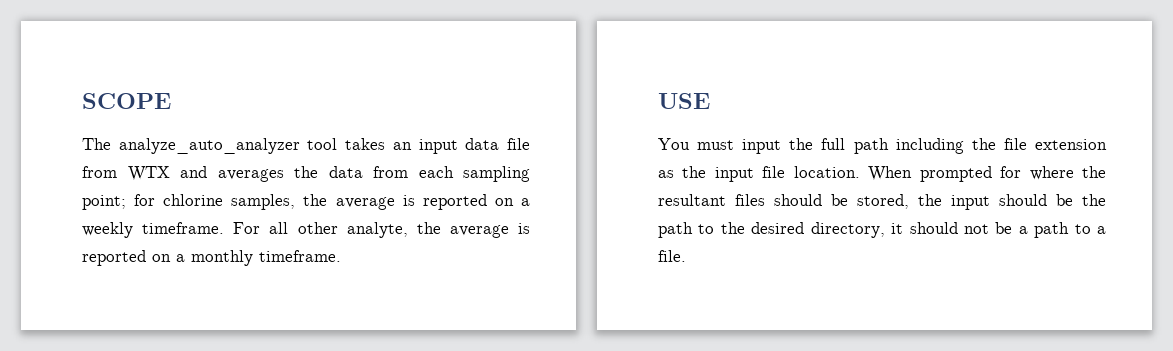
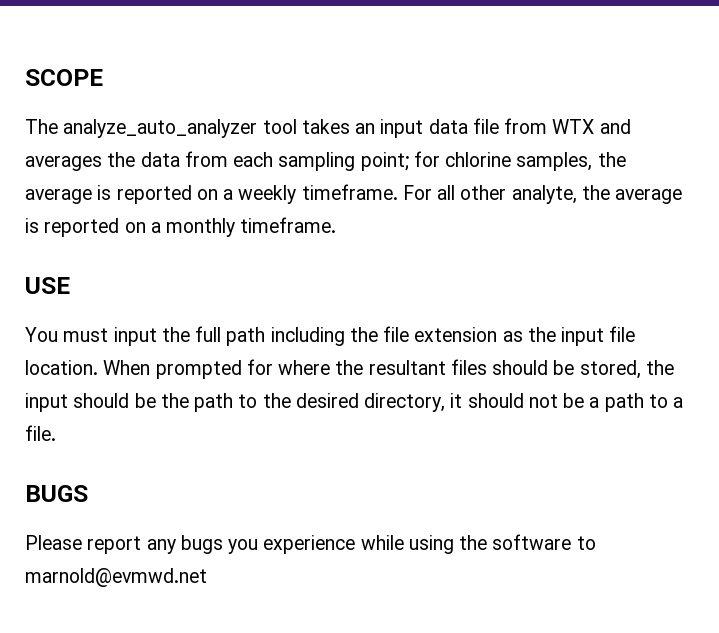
(686, 256) none -> [25,485,88,502] [25,534,596,554] [25,568,207,587] // BUGS // Please report any bugs you experience while using the software to marnold@evmwd.net

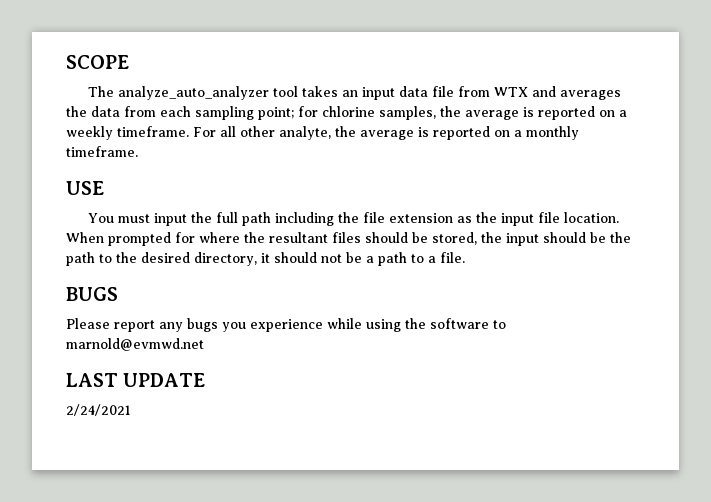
(207, 577) none -> [66,373,206,387] [66,404,131,416] // LAST UPDATE // 2/24/2021

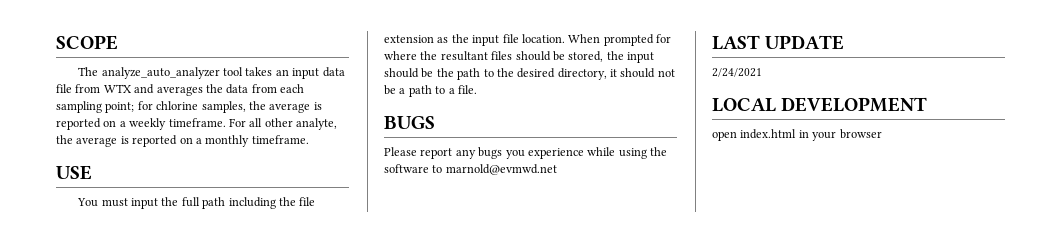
(131, 410) none -> [712,97,928,112] [712,129,882,141] // LOCAL DEVELOPMENT // open index.html in your browser

